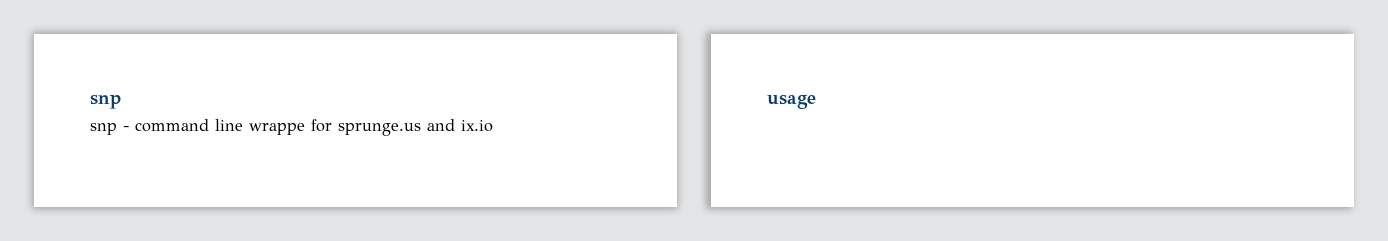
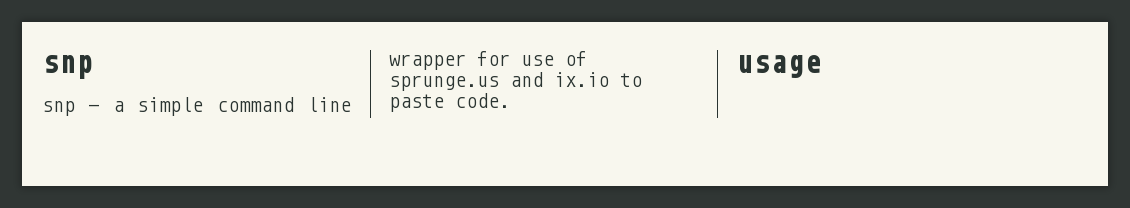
[135,119,332,135] command line wrappe for -> [112,97,351,116] [389,51,587,70] a simple command line wrapper for use of
(493, 126) none -> [620,73,642,87] [389,93,510,112] to paste code.

